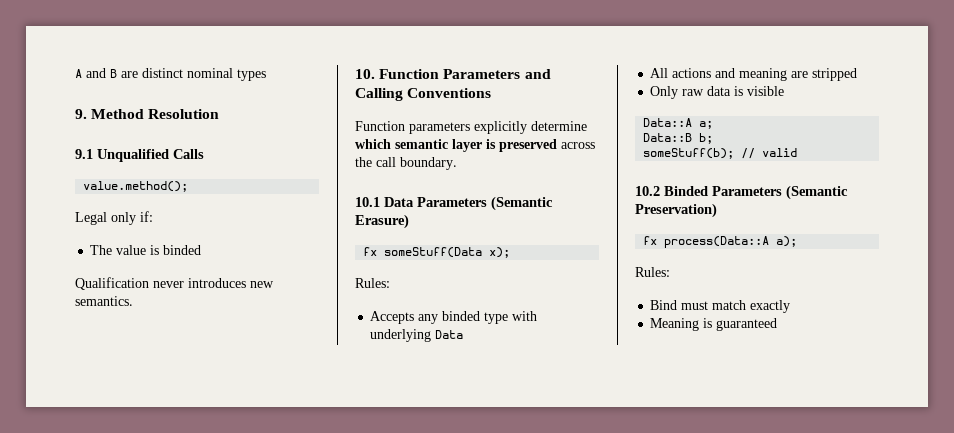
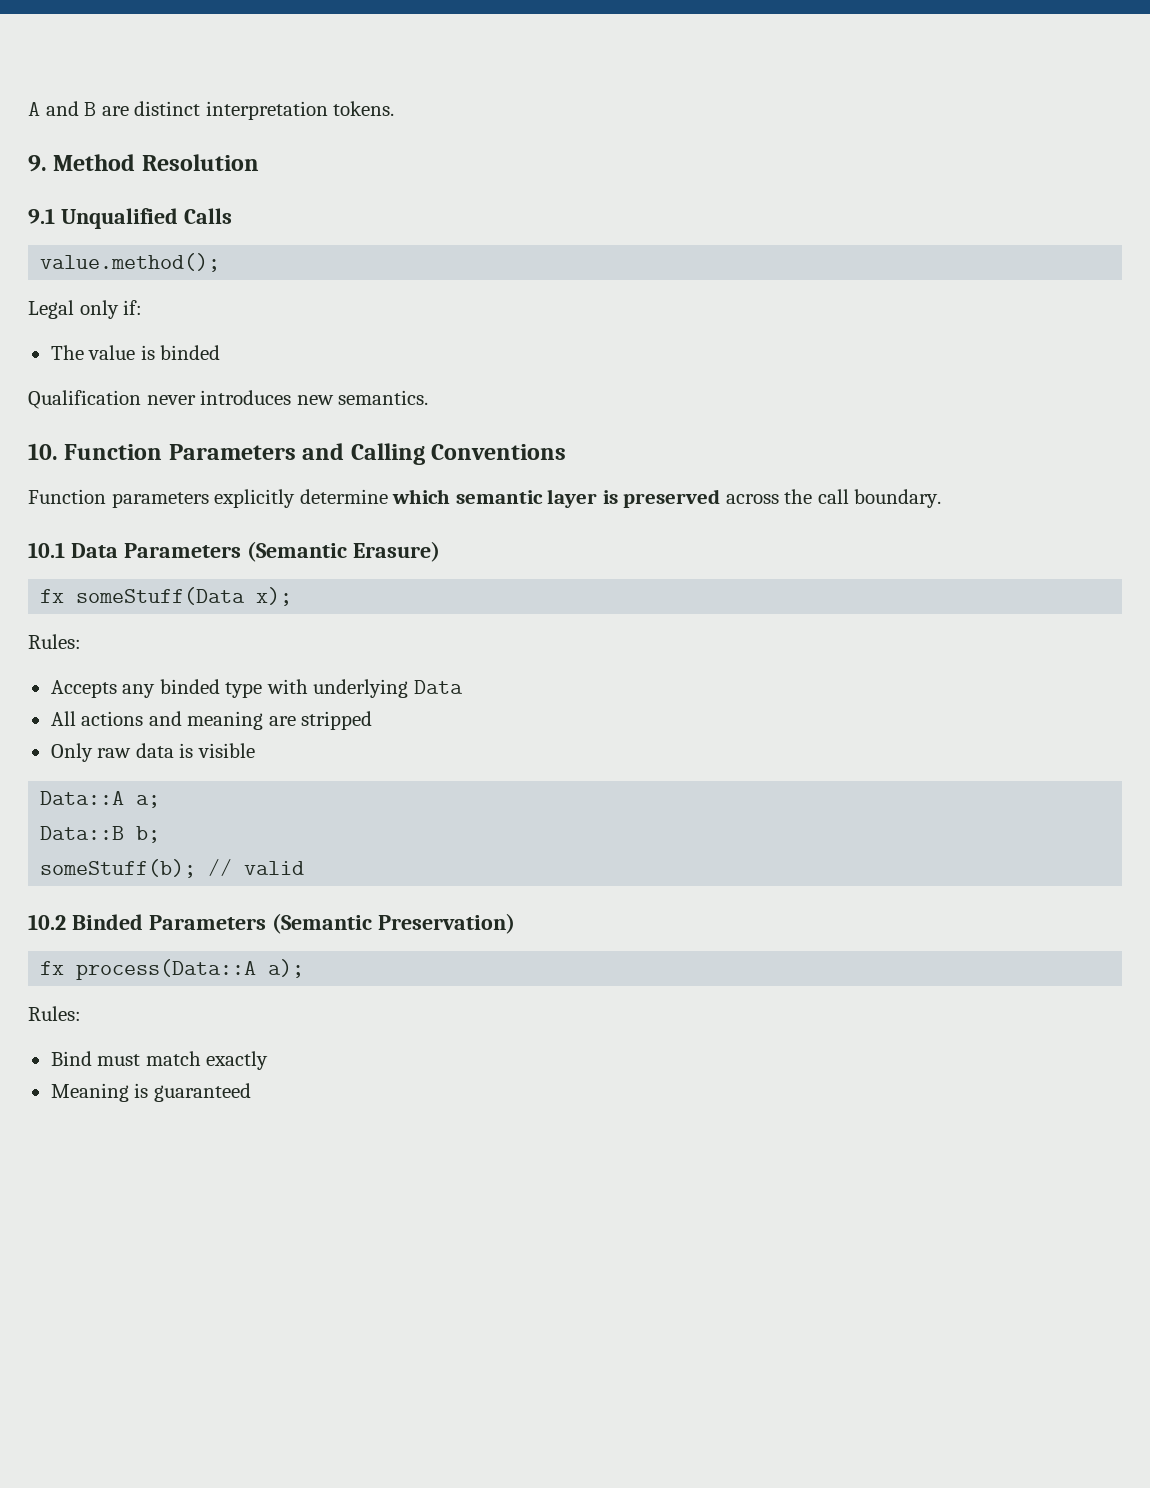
[187,68,266,81] nominal types -> [205,101,395,120] interpretation tokens.

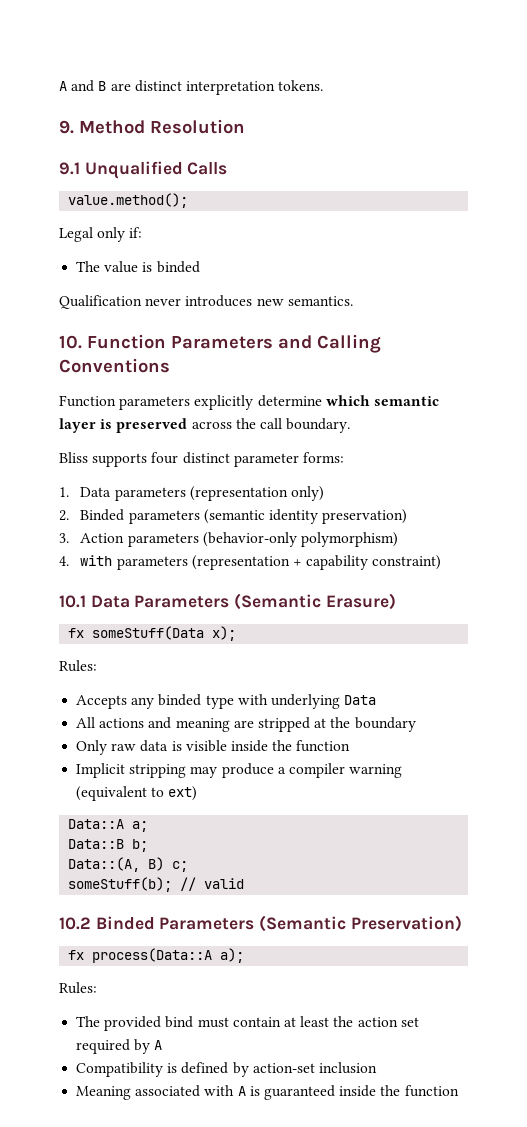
(942, 498) none -> [59,452,344,467] [59,486,325,501] [59,509,408,524] [59,532,399,547] [59,555,442,570] // Bliss supports four distinct parameter forms: // 1. Data parameters (representation only) // 2. Binded parameters (semantic identity preservation) // 3. Action parameters (behavior-only polymorphism) // 4. with parameters (representation + capability constraint)
(373, 720) none -> [314,717,416,732] at the boundary
(255, 750) none -> [230,740,351,752] [76,763,403,778] [76,786,198,801] inside the function // Implicit stripping may produce a compiler warning (equivalent to ext)
(161, 834) none -> [68,857,189,872] // Data::(A, B) c;
[50,1051,269,1070] [50,1083,251,1102] Bind must match exactly // Meaning is guaranteed -> [76,1016,419,1031] [76,1039,163,1054] [76,1062,377,1077] [76,1085,459,1100] The provided bind must contain at least the action set required by A // Compatibility is defined by action-set inclusion // Meaning associated with A is guaranteed inside the function

